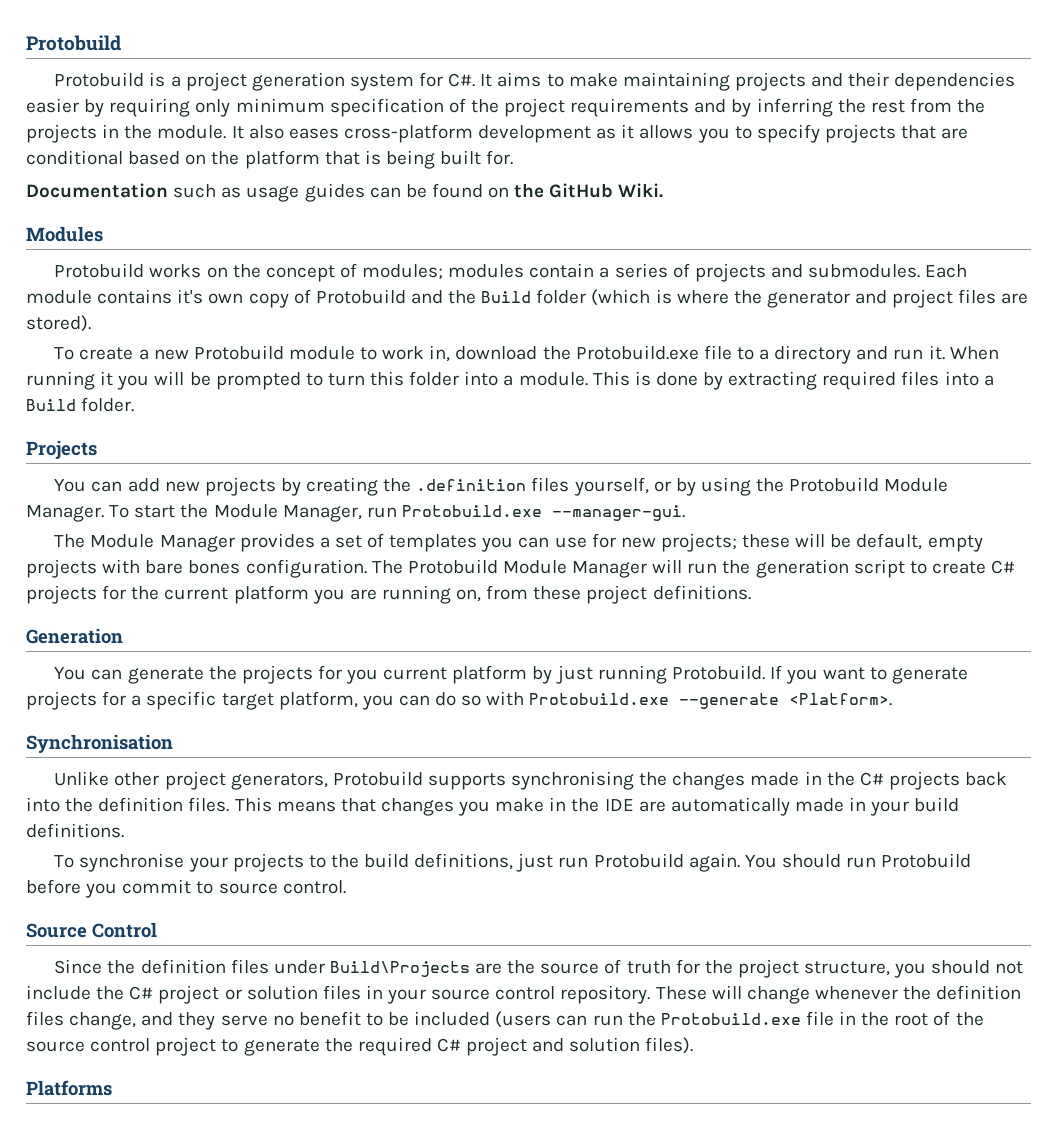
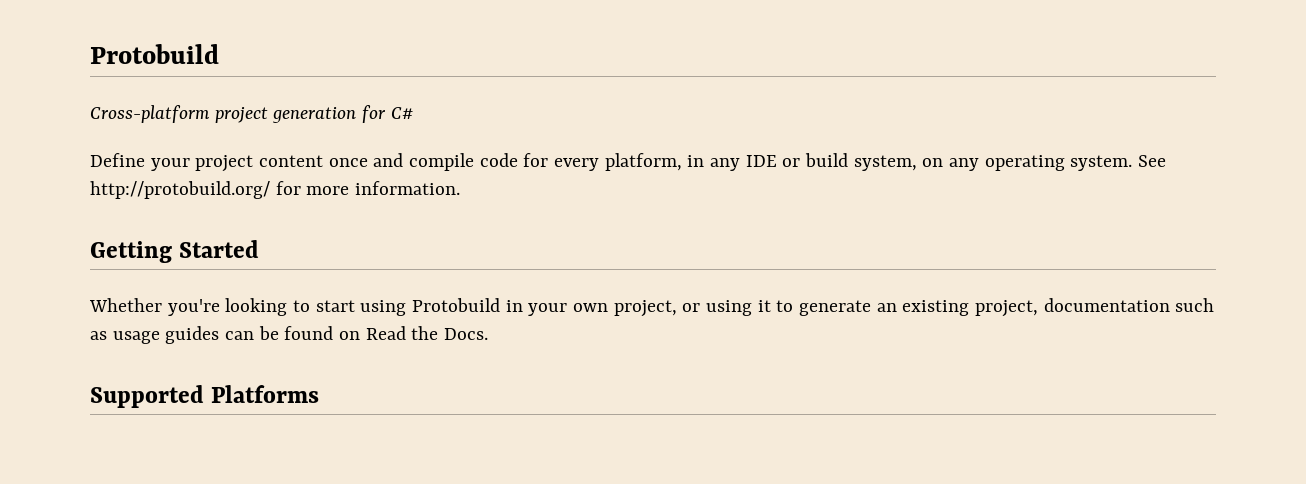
[54,72,1016,91] [26,98,986,117] [26,124,969,143] [26,150,514,169] [26,183,168,198] Protobuild is a project generation system for C#. It aims to make maintaining projects and their dependencies easier by requiring only minimum specification of the project requirements and by inferring the rest from the projects in the module. It also eases cross-platform development as it allows you to specify projects that are conditional based on the platform that is being built for. // Documentation -> [90,105,413,123] [90,153,1167,172] [90,181,461,199] [90,240,260,263] [89,298,1170,317] Cross-platform project generation for C# // Define your project content once and compile code for every platform, in any IDE or build system, on any operating system. See http://protobuild.org/ for more information. // Getting Started // Whether you're looking to start using Protobuild in your own project, or using it to generate an existing project, documentation
[514,183,664,198] [26,226,103,242] [54,263,968,282] [26,289,1029,308] [26,315,91,332] [54,345,999,364] [26,371,994,390] [26,397,135,412] [26,440,97,459] [54,477,949,496] [26,504,685,522] [54,533,983,552] [26,559,1016,578] [26,585,751,604] [26,628,123,644] [54,665,969,684] [26,691,893,710] [26,734,173,753] [54,771,1008,790] [26,797,960,816] [26,823,124,838] [54,853,972,872] [26,879,346,898] [26,922,157,938] [54,959,1024,978] [26,985,1022,1004] [26,1011,984,1030] [26,1037,694,1056] the GitHub Wiki. // Modules // Protobuild works on the concept of modules; modules contain a series of projects and submodules. Each module contains it's own copy of Protobuild and the Build folder (which is where the generator and project files are stored). // To create a new Protobuild module to work in, download the Protobuild.exe file to a directory and run it. When running it you will be prompted to turn this folder into a module. This is done by extracting required files into a Build folder. // Projects // You can add new projects by creating the .definition files yourself, or by using the Protobuild Module Manager. To start the Module Manager, run Protobuild.exe --manager-gui. // The Module Manager provides a set of templates you can use for new projects; these will be default, empty projects with bare bones configuration. The Protobuild Module Manager will run the generation script to create C# projects for the current platform you are running on, from these project definitions. // Generation // You can generate the projects for you current platform by just running Protobuild. If you want to generate projects for a specific target platform, you can do so with Protobuild.exe --generate <Platform>. // Synchronisation // Unlike other project generators, Protobuild supports synchronising the changes made in the C# projects back into the definition files. This means that changes you make in the IDE are automatically made in your build definitions. // To synchronise your projects to the build definitions, just run Protobuild again. You should run Protobuild before you commit to source control. // Source Control // Since the definition files under Build\Projects are the source of truth for the project structure, you should not include the C# project or solution files in your source control repository. These will change whenever the definition files change, and they serve no benefit to be included (users can run the Protobuild.exe file in the root of the source control project to generate the required C# project and solution files). // -> [365,326,489,340] [90,385,204,408] Read the Docs. // Supported

